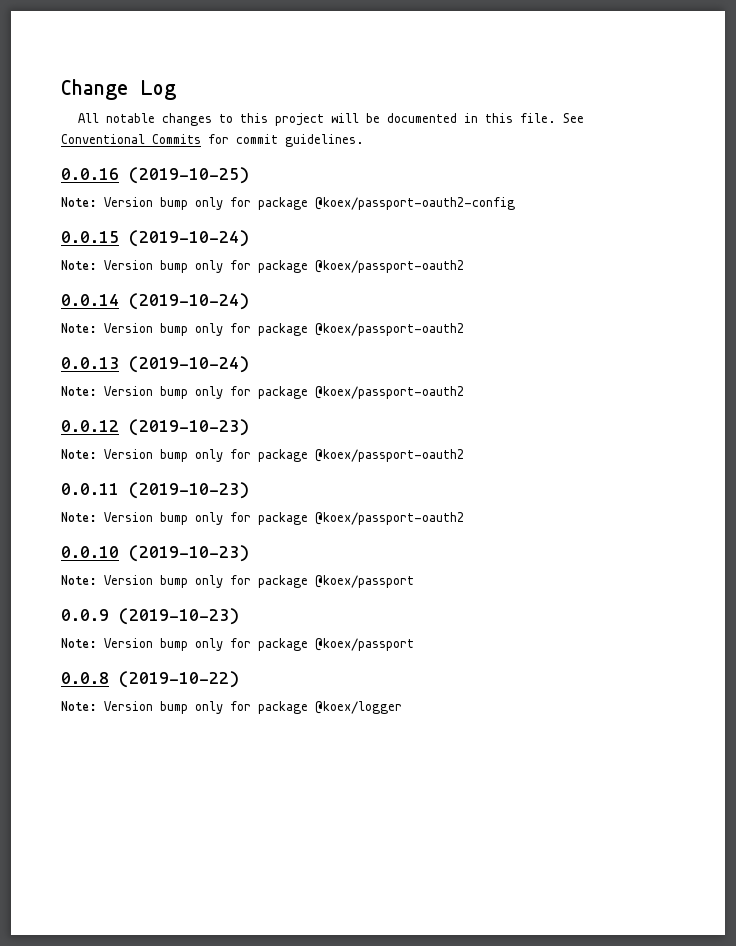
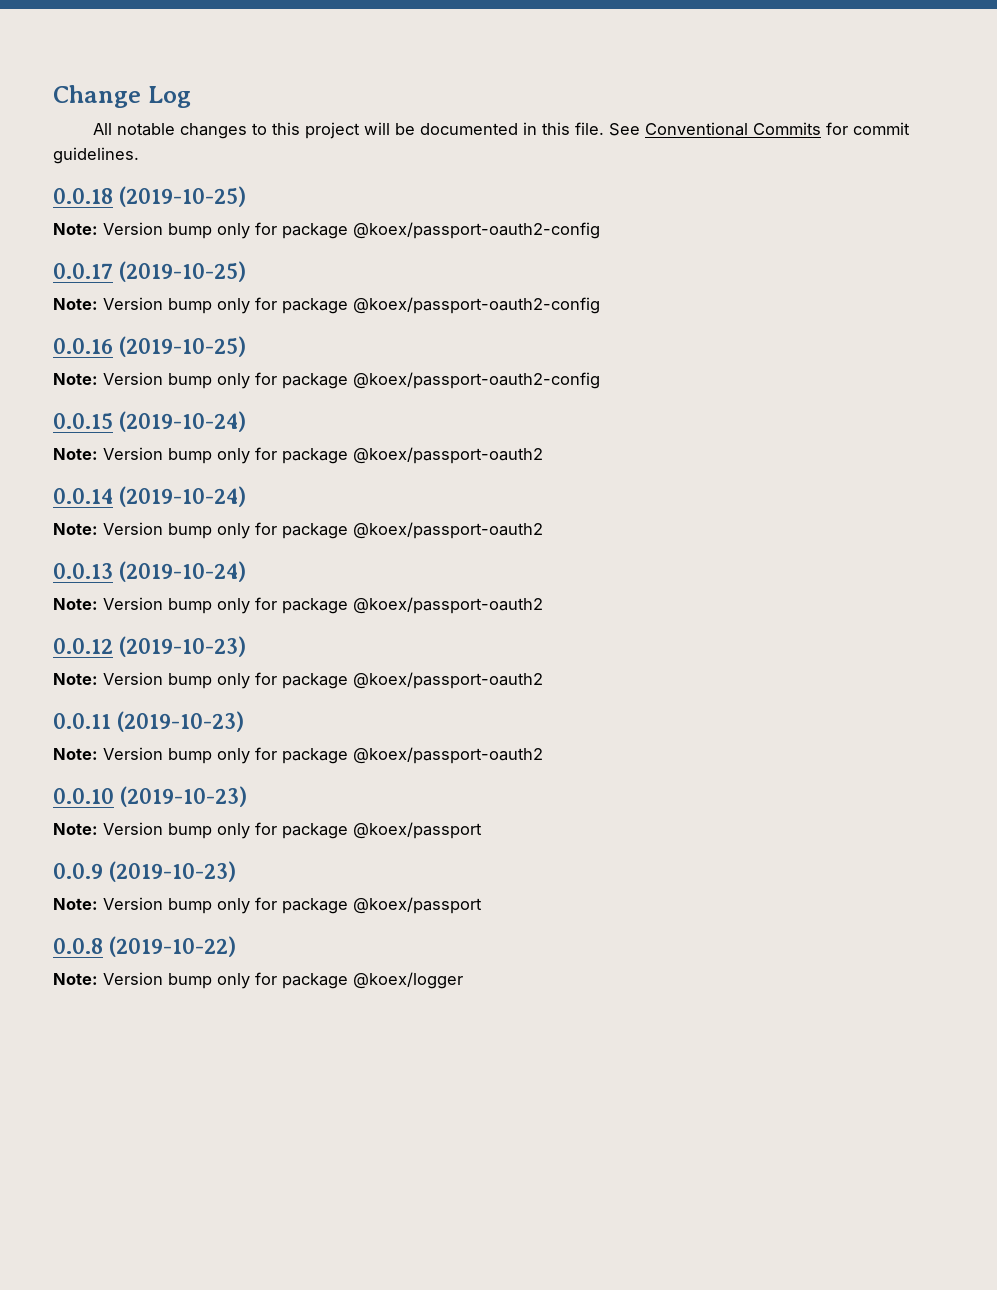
(364, 140) none -> [53,186,246,207] [53,222,600,239] [53,261,246,282] [53,297,600,314] // 0.0.18 (2019-10-25) // Note: Version bump only for package @koex/passport-oauth2-config // 0.0.17 (2019-10-25) // Note: Version bump only for package @koex/passport-oauth2-config

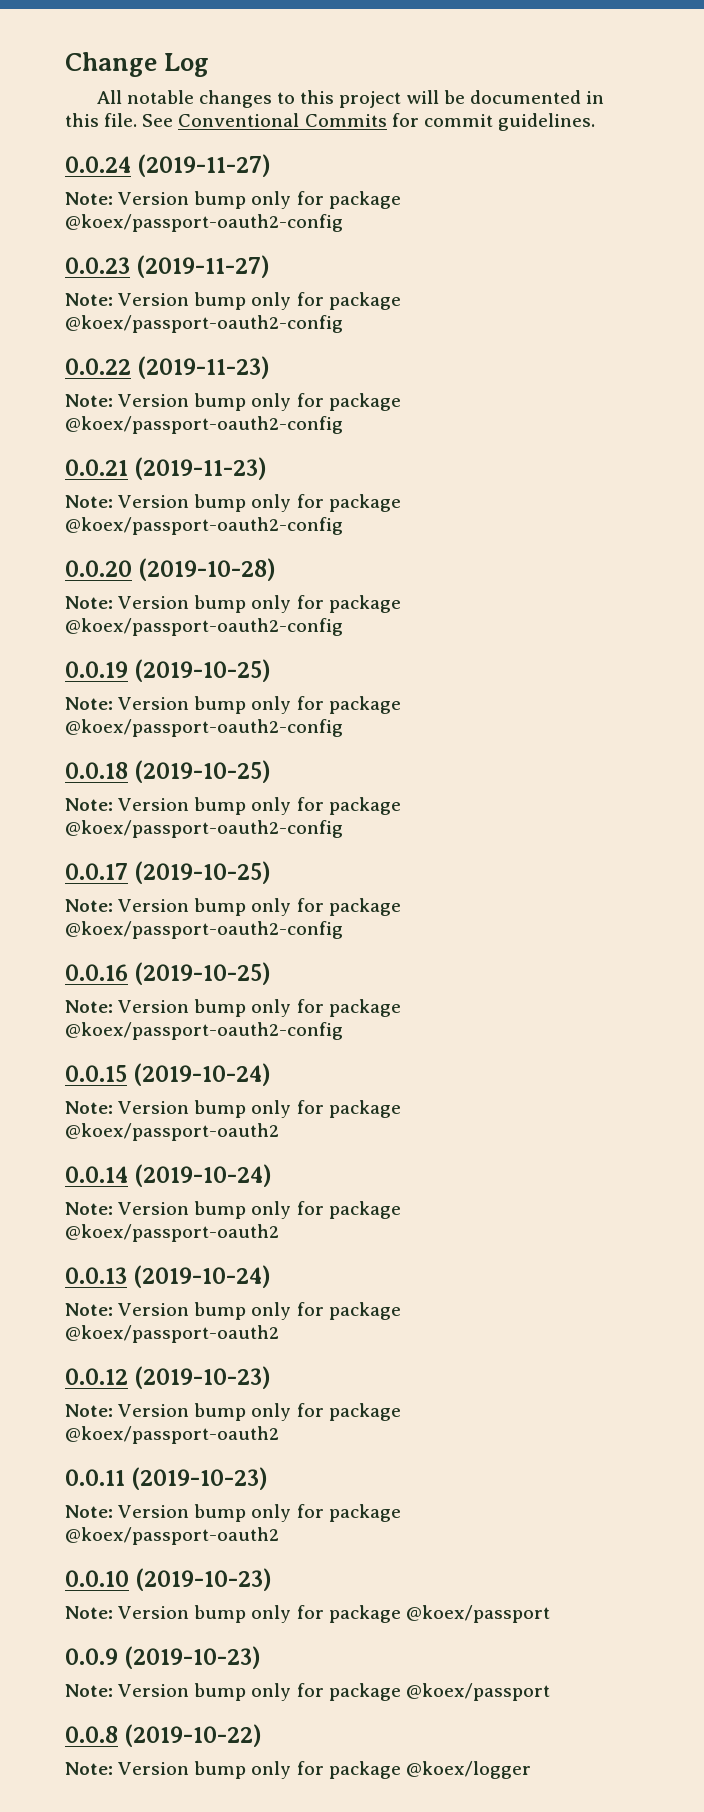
(139, 155) none -> [65,154,272,177] [65,191,401,209] [65,214,343,232] [65,255,271,278] [65,292,401,310] [65,315,343,333] [65,356,271,379] [65,393,401,411] [65,416,343,434] [65,457,268,480] [65,494,401,512] [65,517,343,535] [65,558,277,581] [65,595,401,613] [65,618,343,636] [65,659,272,682] [65,696,401,714] [65,719,343,737] // 0.0.24 (2019-11-27) // Note: Version bump only for package @koex/passport-oauth2-config // 0.0.23 (2019-11-27) // Note: Version bump only for package @koex/passport-oauth2-config // 0.0.22 (2019-11-23) // Note: Version bump only for package @koex/passport-oauth2-config // 0.0.21 (2019-11-23) // Note: Version bump only for package @koex/passport-oauth2-config // 0.0.20 (2019-10-28) // Note: Version bump only for package @koex/passport-oauth2-config // 0.0.19 (2019-10-25) // Note: Version bump only for package @koex/passport-oauth2-config

